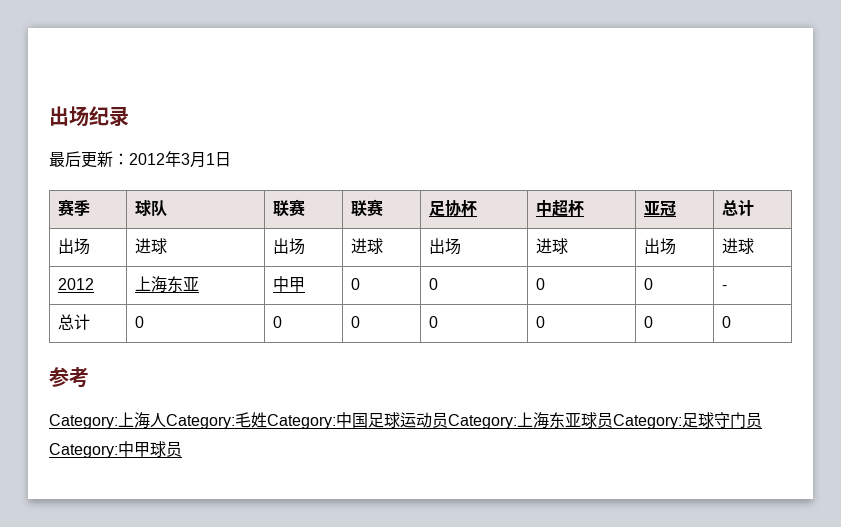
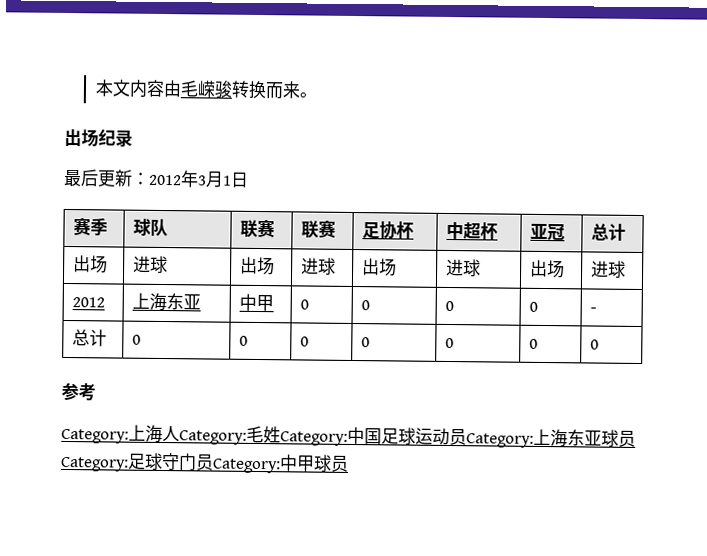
(49, 116) none -> [94,79,317,100] 本文内容由毛嵘骏转换而来。 //

